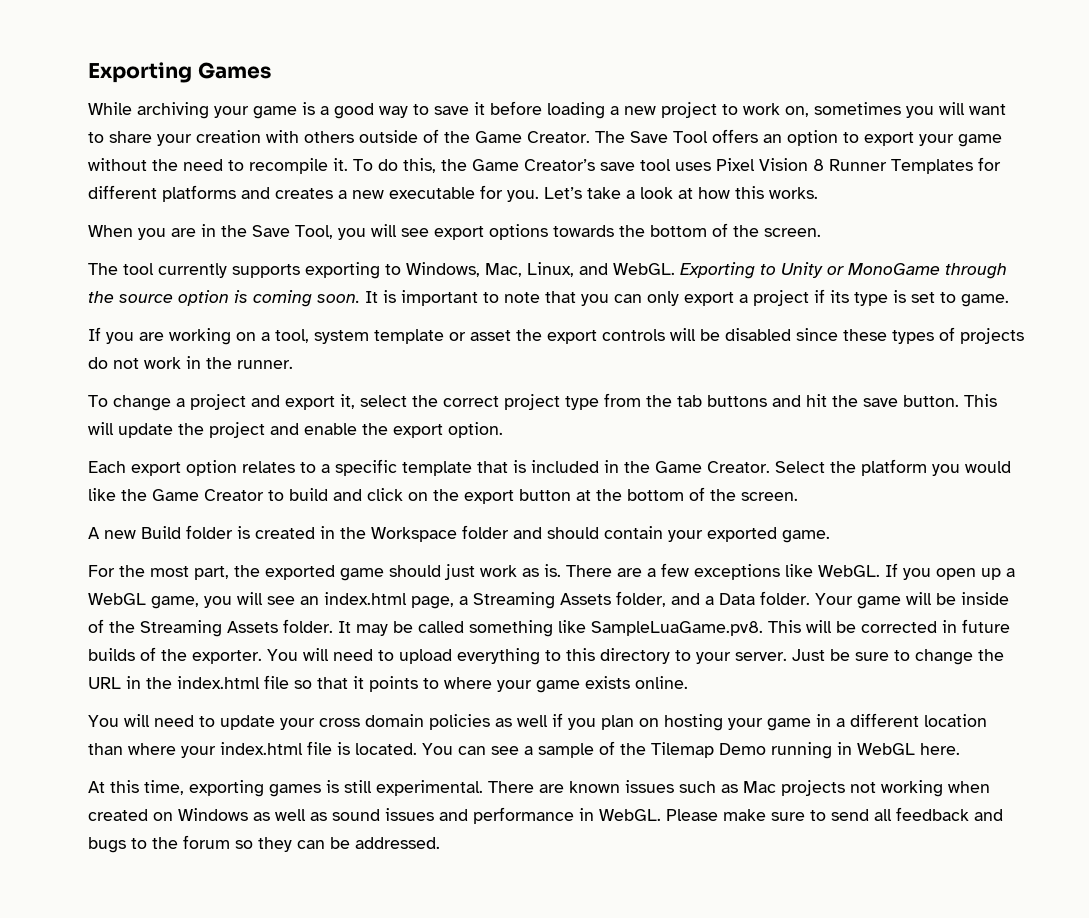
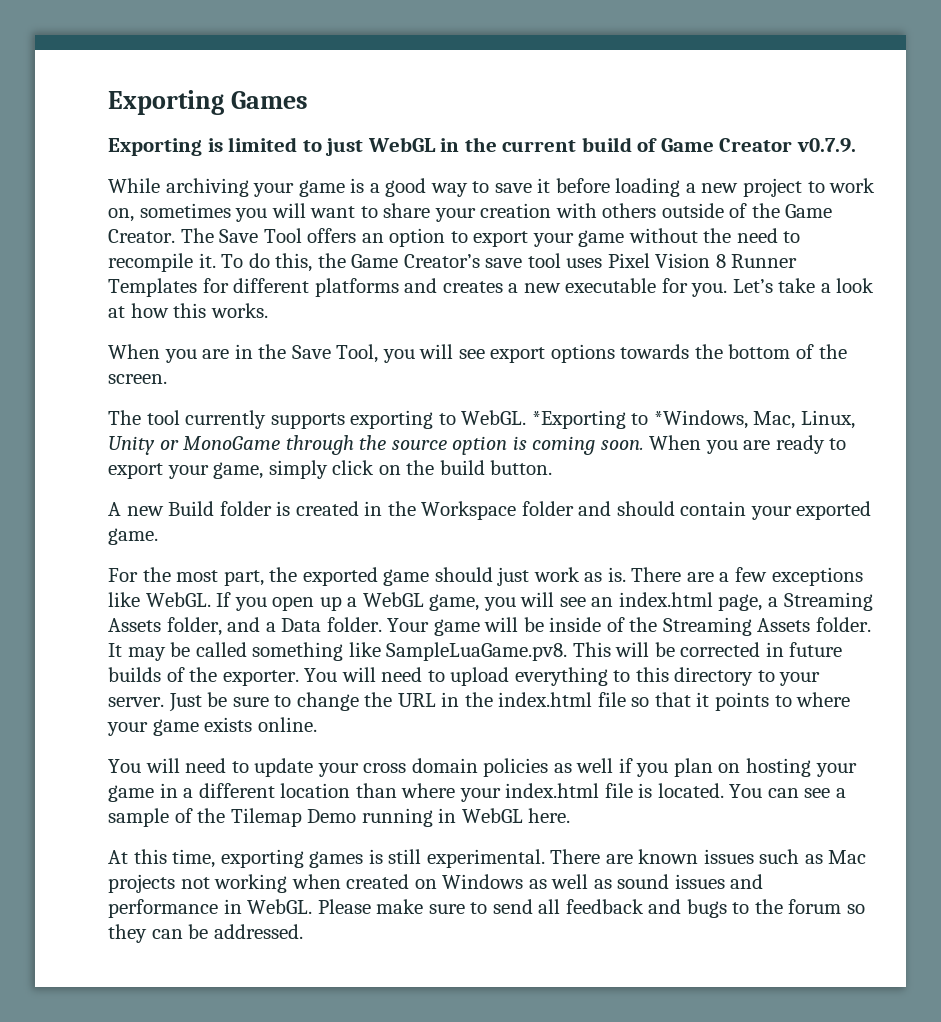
(271, 70) none -> [108,137,856,156] // Exporting is limited to just WebGL in the current build of Game Creator v0.7.9.
[406,262,776,279] Windows, Mac, Linux, and WebGL. Exporting to -> [461,410,855,429] WebGL. *Exporting to *Windows, Mac, Linux,
[365,289,1009,307] [88,327,1024,345] [88,356,293,369] [88,393,997,411] [88,422,503,438] [88,459,1011,476] [88,487,798,504] It is important to note that you can only export a project if its type is set to game. // If you are working on a tool, system template or asset the export controls will be disabled since these types of projects do not work in the runner. // To change a project and export it, select the correct project type from the tab buttons and hit the save button. This will update the project and enable the export option. // Each export option relates to a specific template that is included in the Game Creator. Select the platform you would like the Game Creator to build and click on the export button at the bottom of the screen. -> [649,435,847,454] [108,460,553,479] When you are ready to export your game, simply click on the build button.

